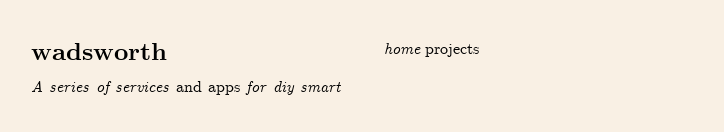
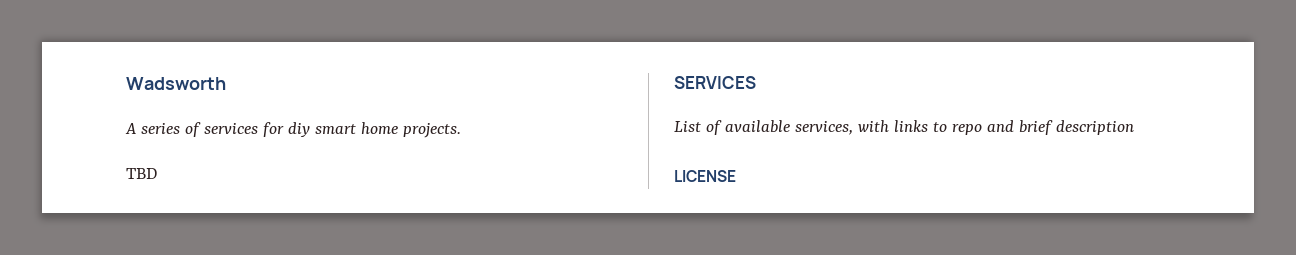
[31,43,167,60] wadsworth -> [126,77,226,90] Wadsworth
[175,81,240,95] and apps -> (258, 128) none
[425,44,479,57] projects -> [402,123,461,138] [126,168,158,179] [674,76,756,89] [674,120,1134,135] [674,170,736,182] projects. // TBD // SERVICES // List of available services, with links to repo and brief description // LICENSE

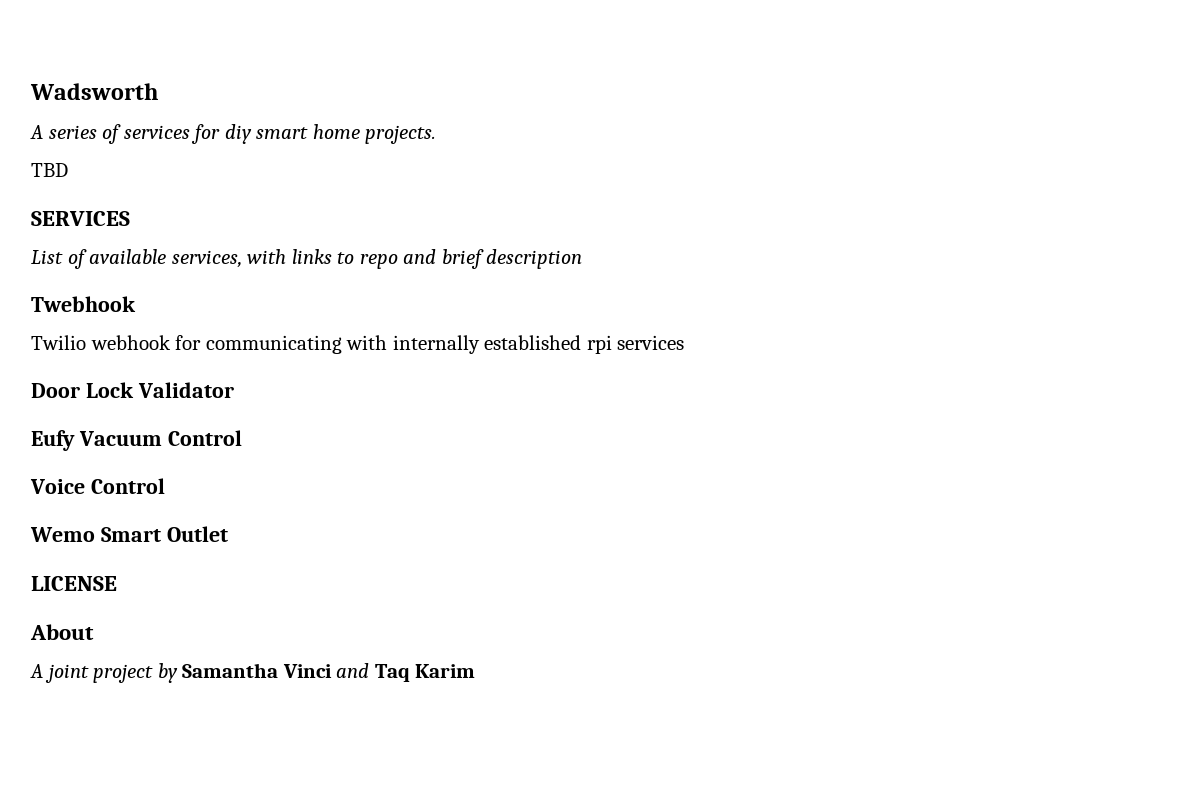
[674,170,736,182] LICENSE -> [31,296,136,312] [31,335,685,354] [31,382,234,398] [31,430,242,451] [30,478,165,494] [30,526,228,542] [31,576,117,591] [30,624,94,640] [30,663,476,683] Twebhook // Twilio webhook for communicating with internally established rpi services // Door Lock Validator // Eufy Vacuum Control // Voice Control // Wemo Smart Outlet // LICENSE // About // A joint project by Samantha Vinci and Taq Karim

